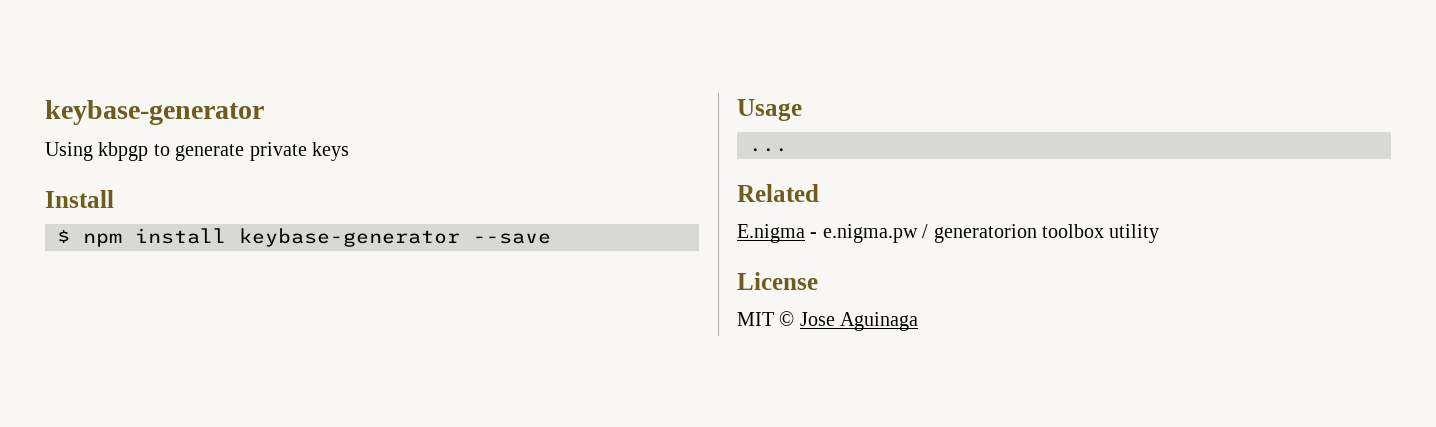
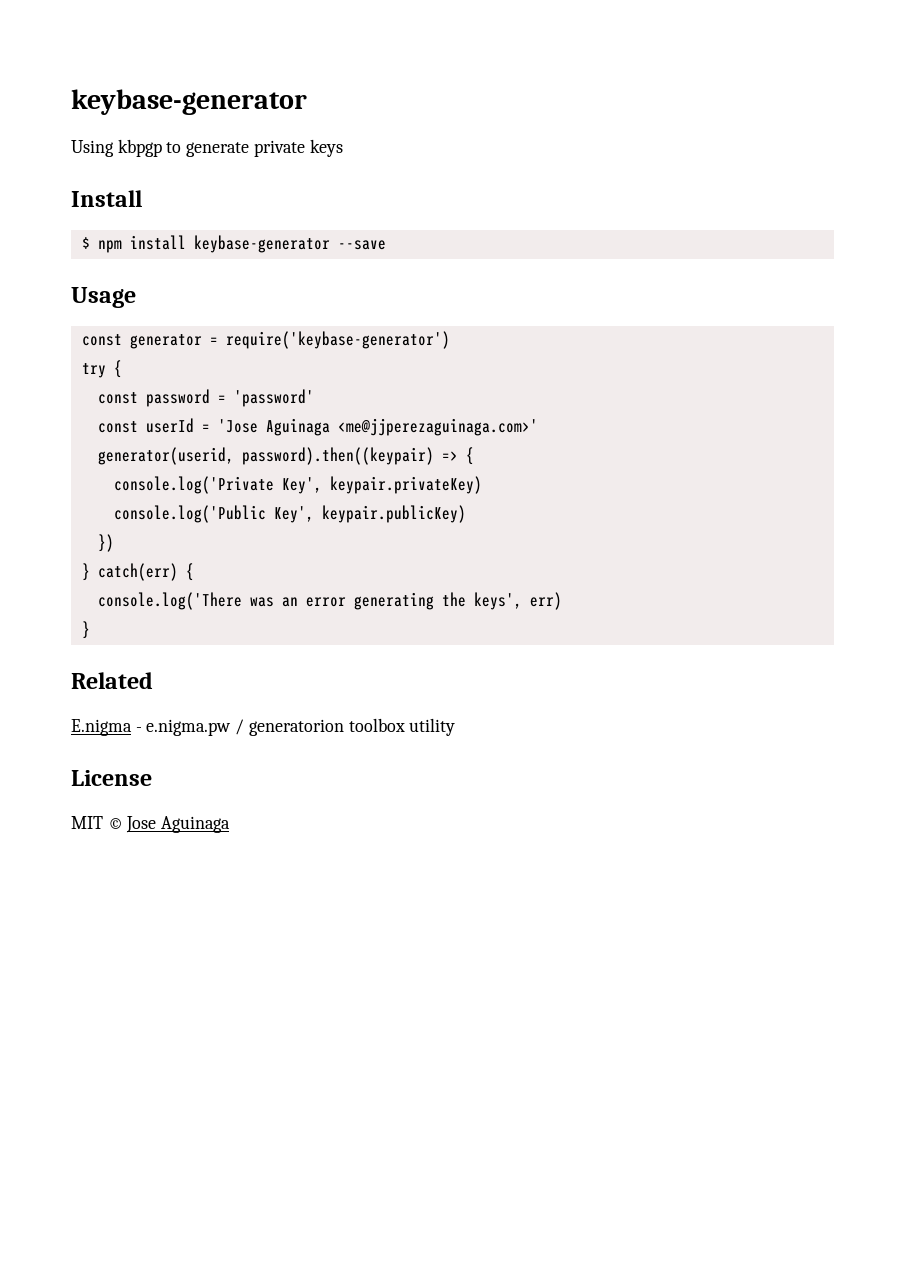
[749,148,788,152] ... -> [81,331,450,349] [81,360,122,378] [97,389,314,407] [97,418,538,436] [97,447,474,465] [113,476,482,494] [113,505,466,523] [97,534,114,552] [81,563,194,581] [97,592,562,610] [81,621,90,639] const generator = require('keybase-generator') // try { // const password = 'password' // const userId = 'Jose Aguinaga <me@jjperezaguinaga.com>' // generator(userid, password).then((keypair) => { // console.log('Private Key', keypair.privateKey) // console.log('Public Key', keypair.publicKey) // }) // } catch(err) { // console.log('There was an error generating the keys', err) // }

